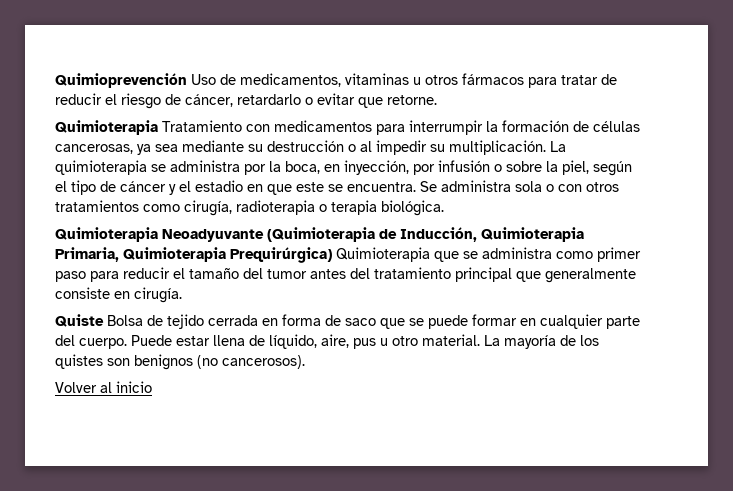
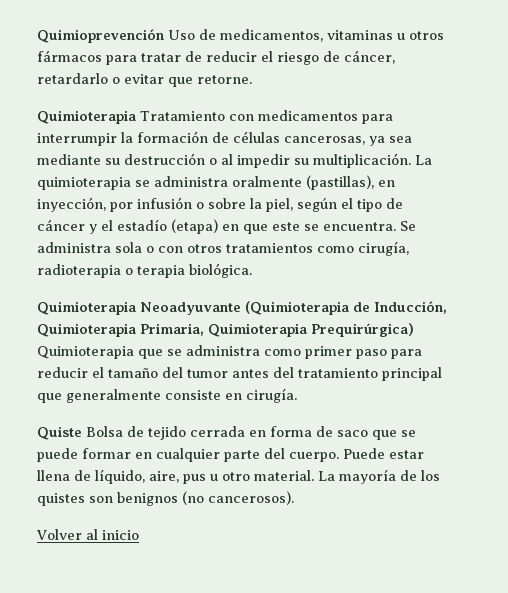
[244,161,320,175] por la boca, -> [232,175,374,190] oralmente (pastillas),
[195,180,243,192] estadio -> [117,219,218,234] estadío (etapa)

